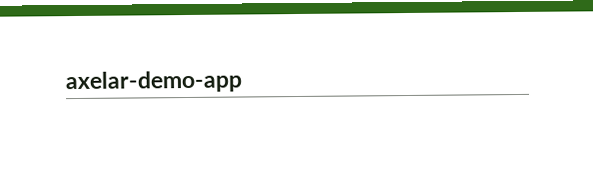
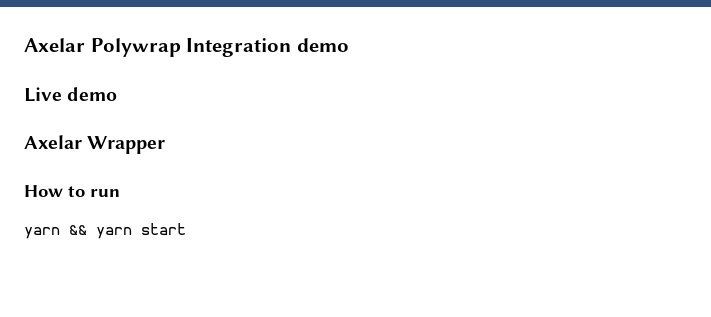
[65,70,242,94] axelar-demo-app -> [24,38,349,57] [24,87,118,102] [24,135,166,154] [24,185,120,197] [24,223,186,239] Axelar Polywrap Integration demo // Live demo // Axelar Wrapper // How to run // yarn && yarn start

